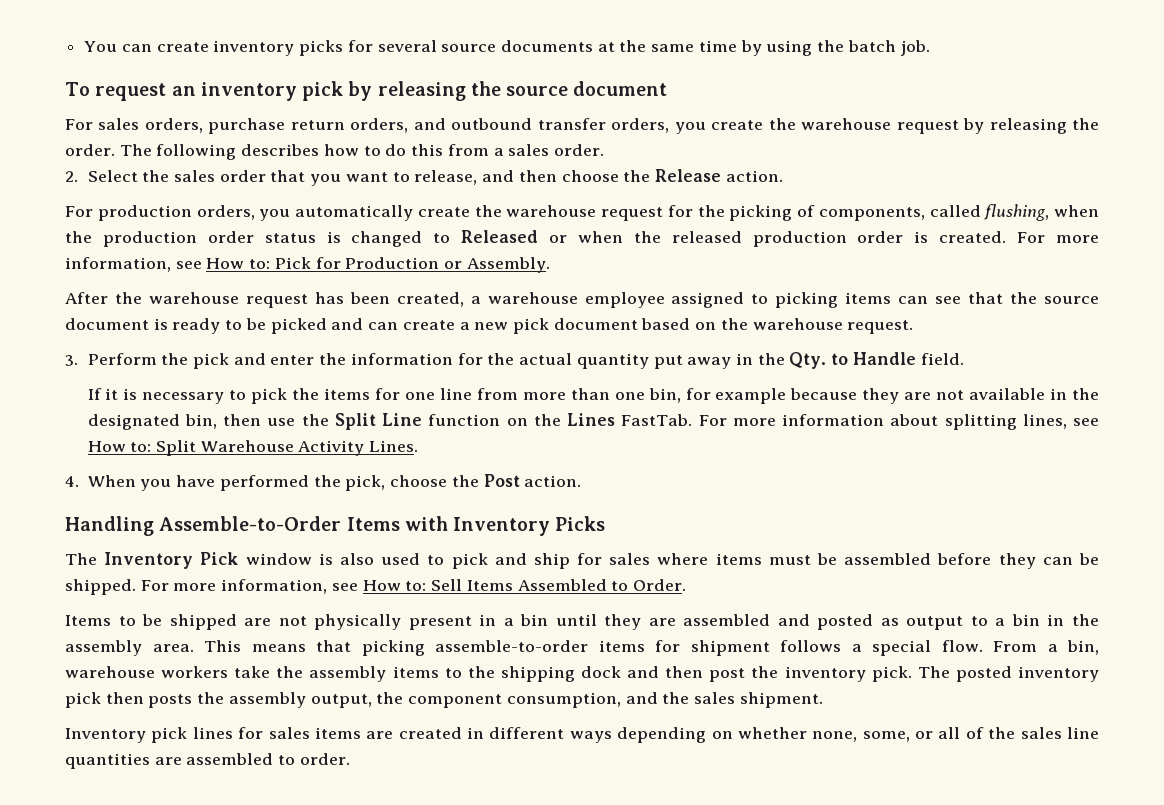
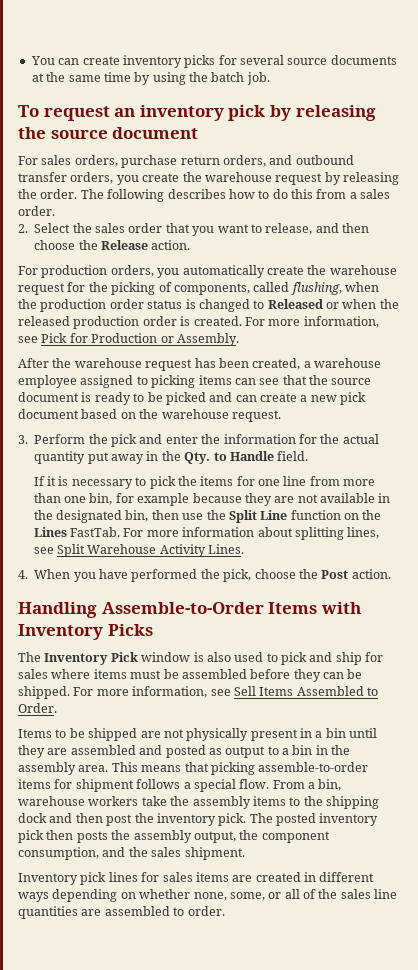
[206,258,271,269] How to: -> (38, 339) none
[87,441,152,452] How to: -> (54, 550) none
[362,580,427,591] How to: -> (231, 692) none

